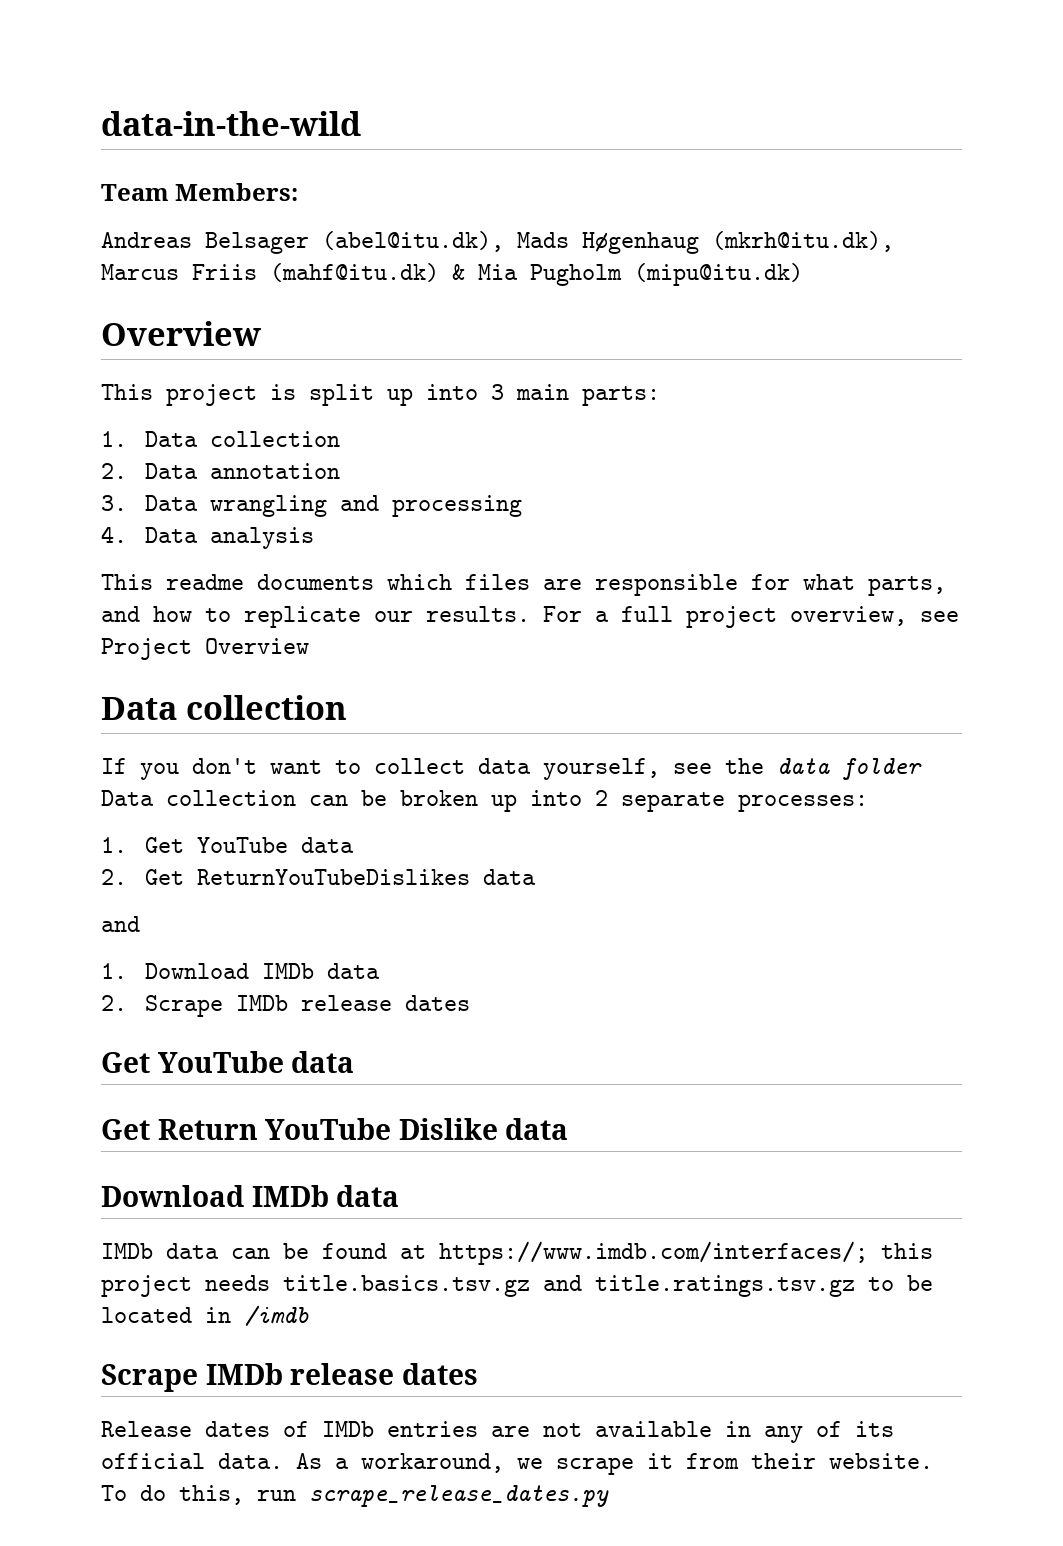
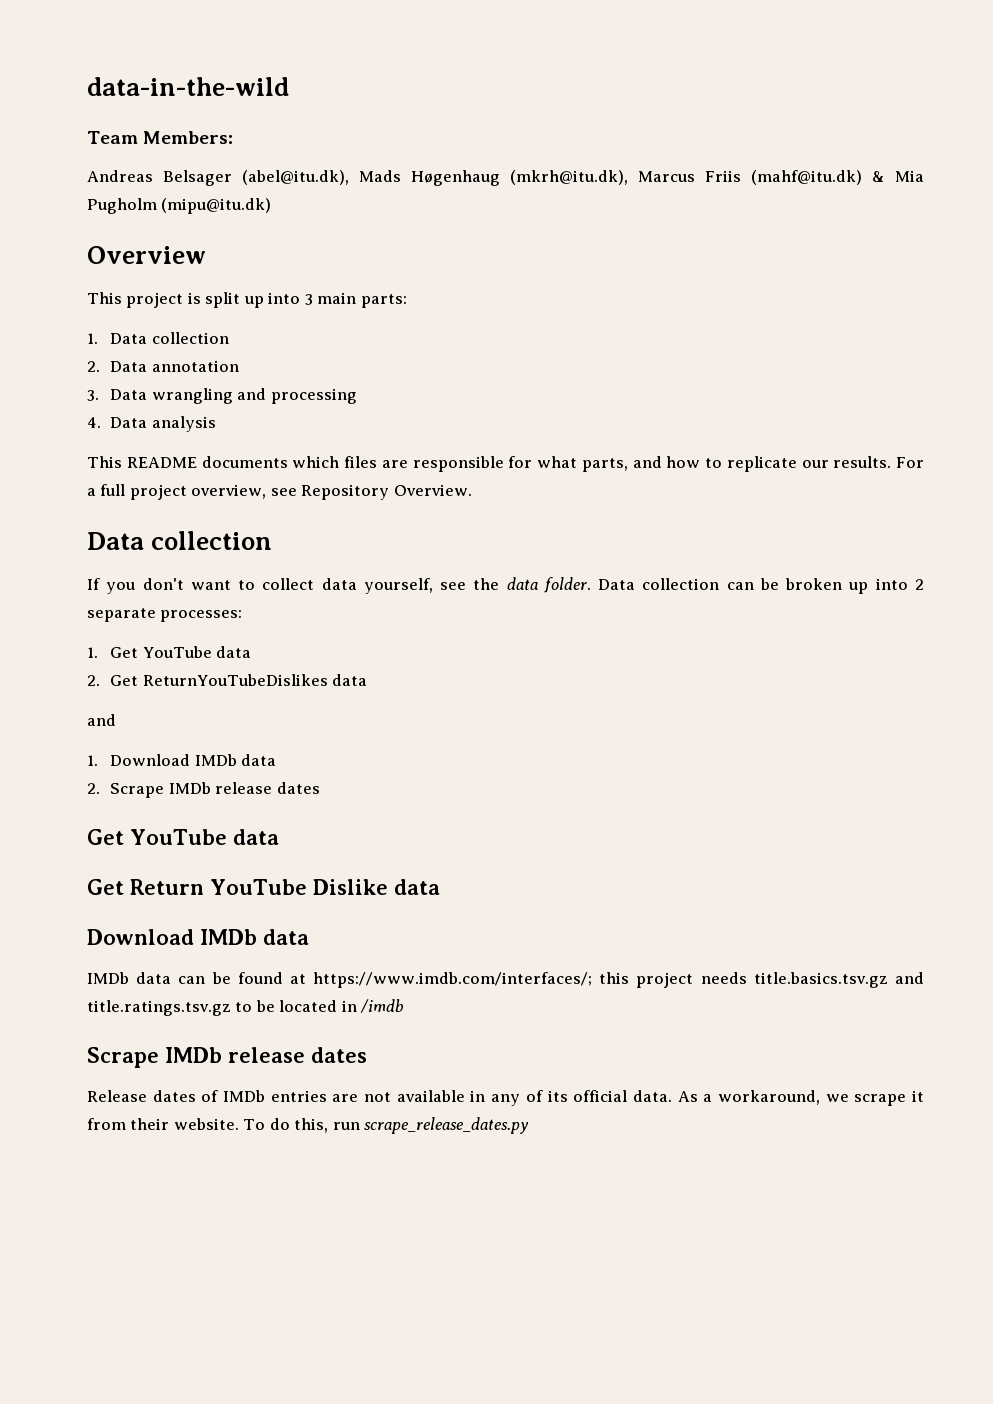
[166,574,244,590] readme -> [126,457,197,468] README
[101,638,309,660] Project Overview -> [301,484,472,500] Repository Overview.
[842,758,922,780] folder -> [543,577,591,593] folder.

